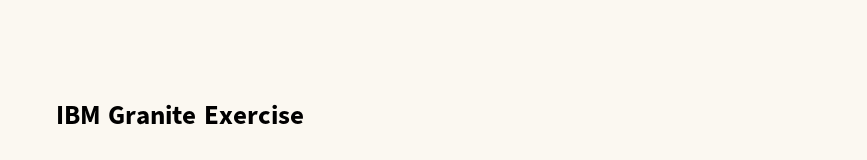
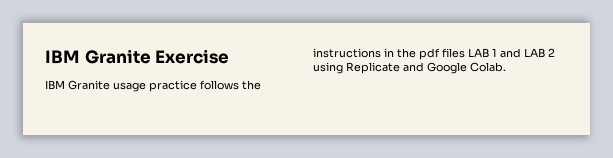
(304, 114) none -> [45,80,261,92] [313,48,555,60] [313,62,506,74] // IBM Granite usage practice follows the instructions in the pdf files LAB 1 and LAB 2 using Replicate and Google Colab.

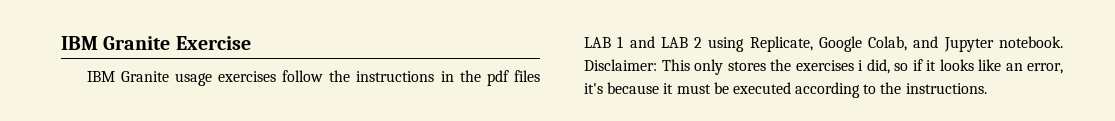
[149,80,239,92] practice follows -> [218,70,324,82] exercises follow
[346,62,506,74] Replicate and Google Colab. -> [749,36,1063,52] [584,59,1063,75] [584,82,987,98] Replicate, Google Colab, and Jupyter notebook. Disclaimer: This only stores the exercises i did, so if it looks like an error, it's because it must be executed according to the instructions.

